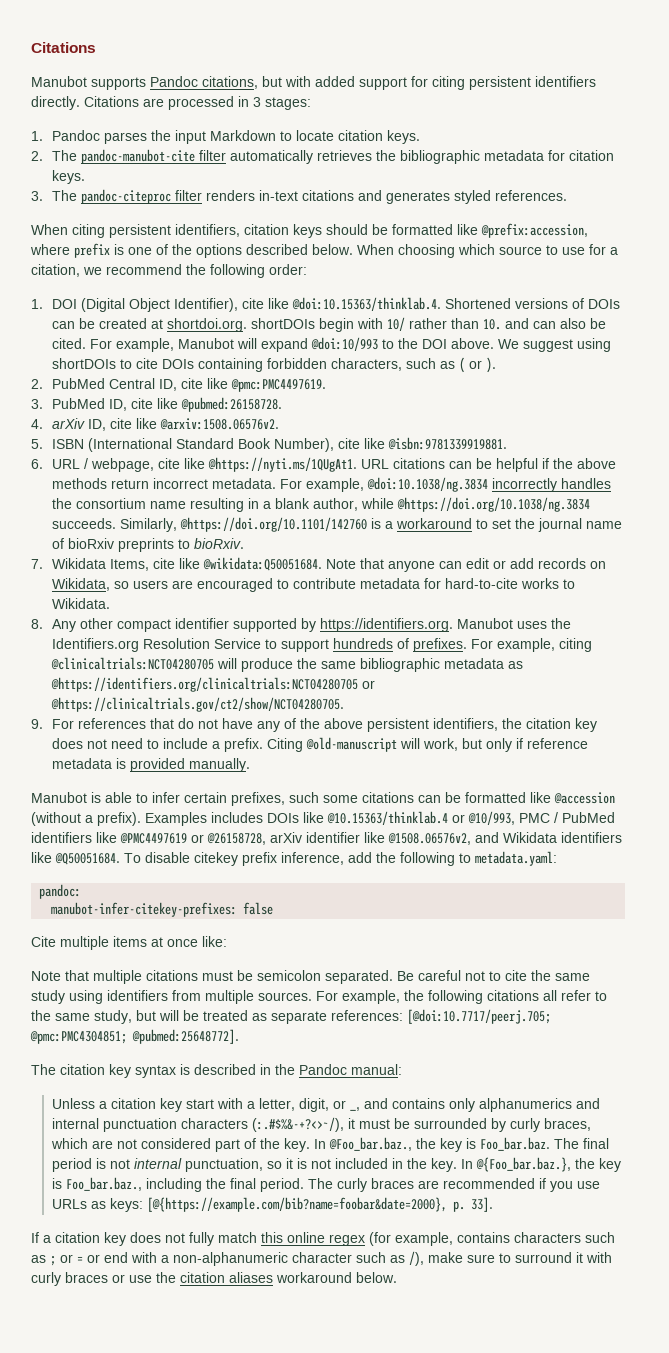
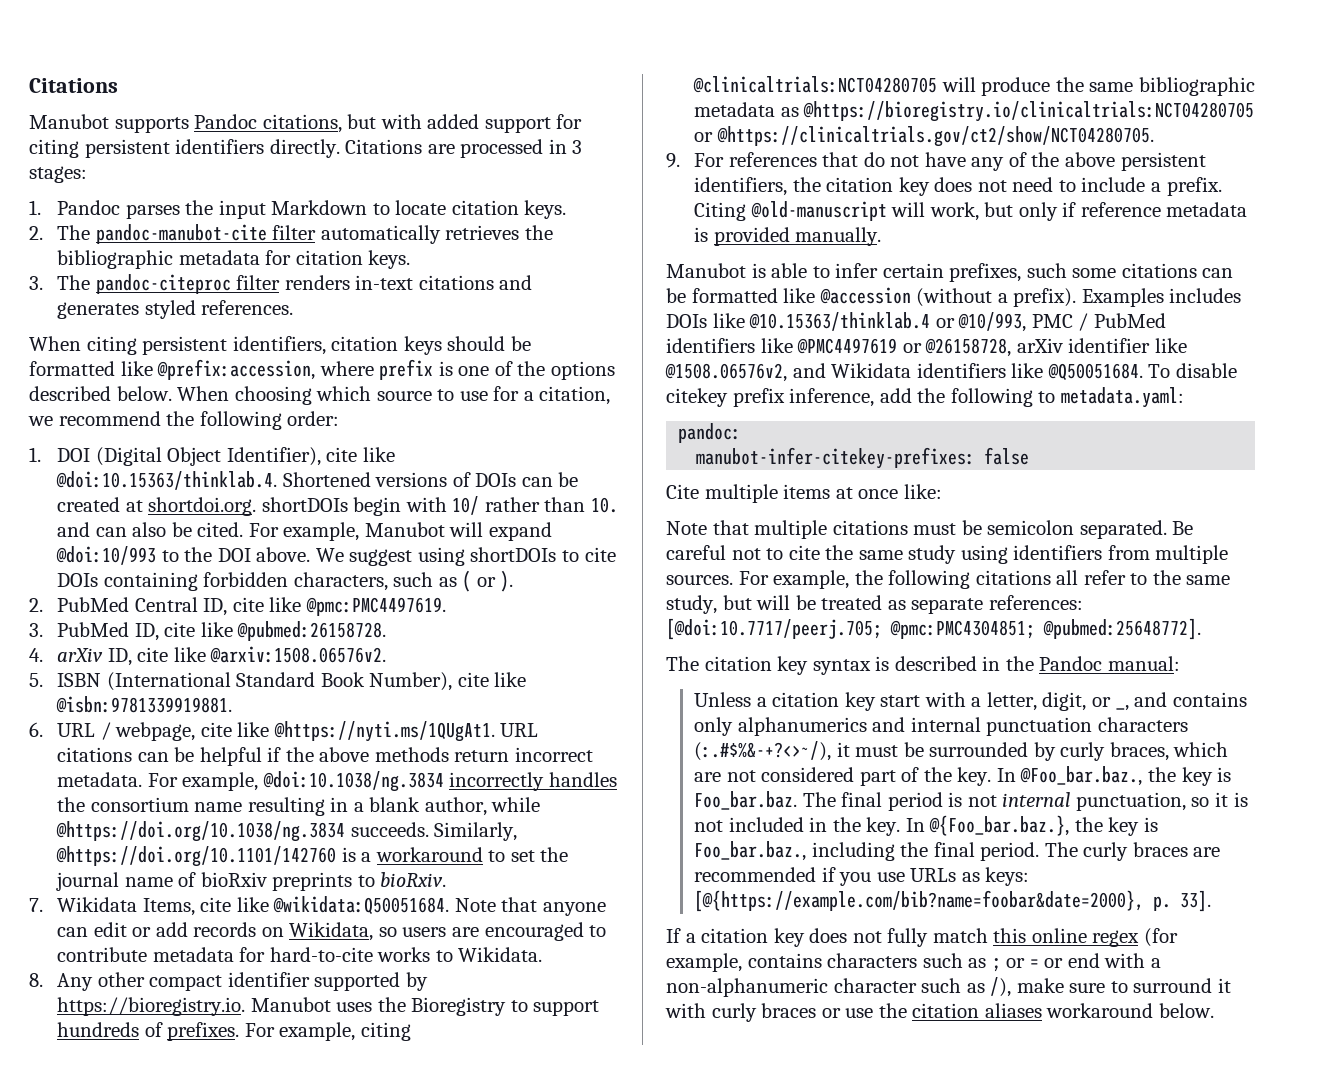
[319,618,453,632] https://identifiers.org. -> [57,997,246,1016] https://bioregistry.io.
[51,638,261,652] Identifiers.org Resolution Service -> [411,997,507,1016] Bioregistry
[50,677,358,692] @https://identifiers.org/clinicaltrials:NCT04280705 -> [803,101,1255,122] @https://bioregistry.io/clinicaltrials:NCT04280705

